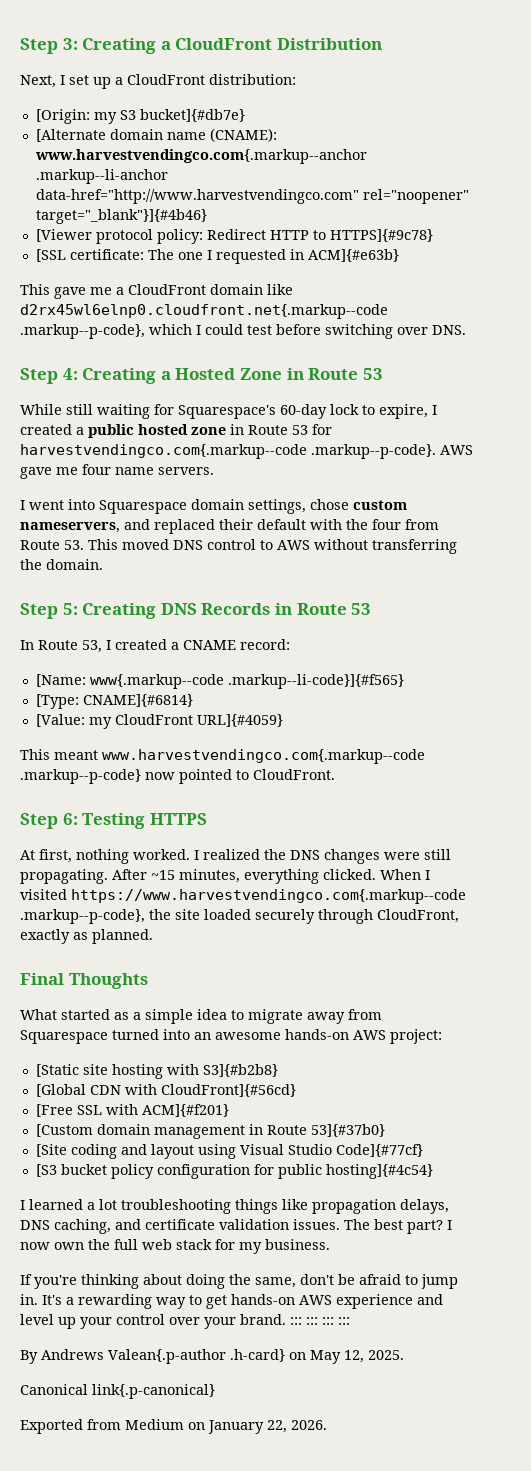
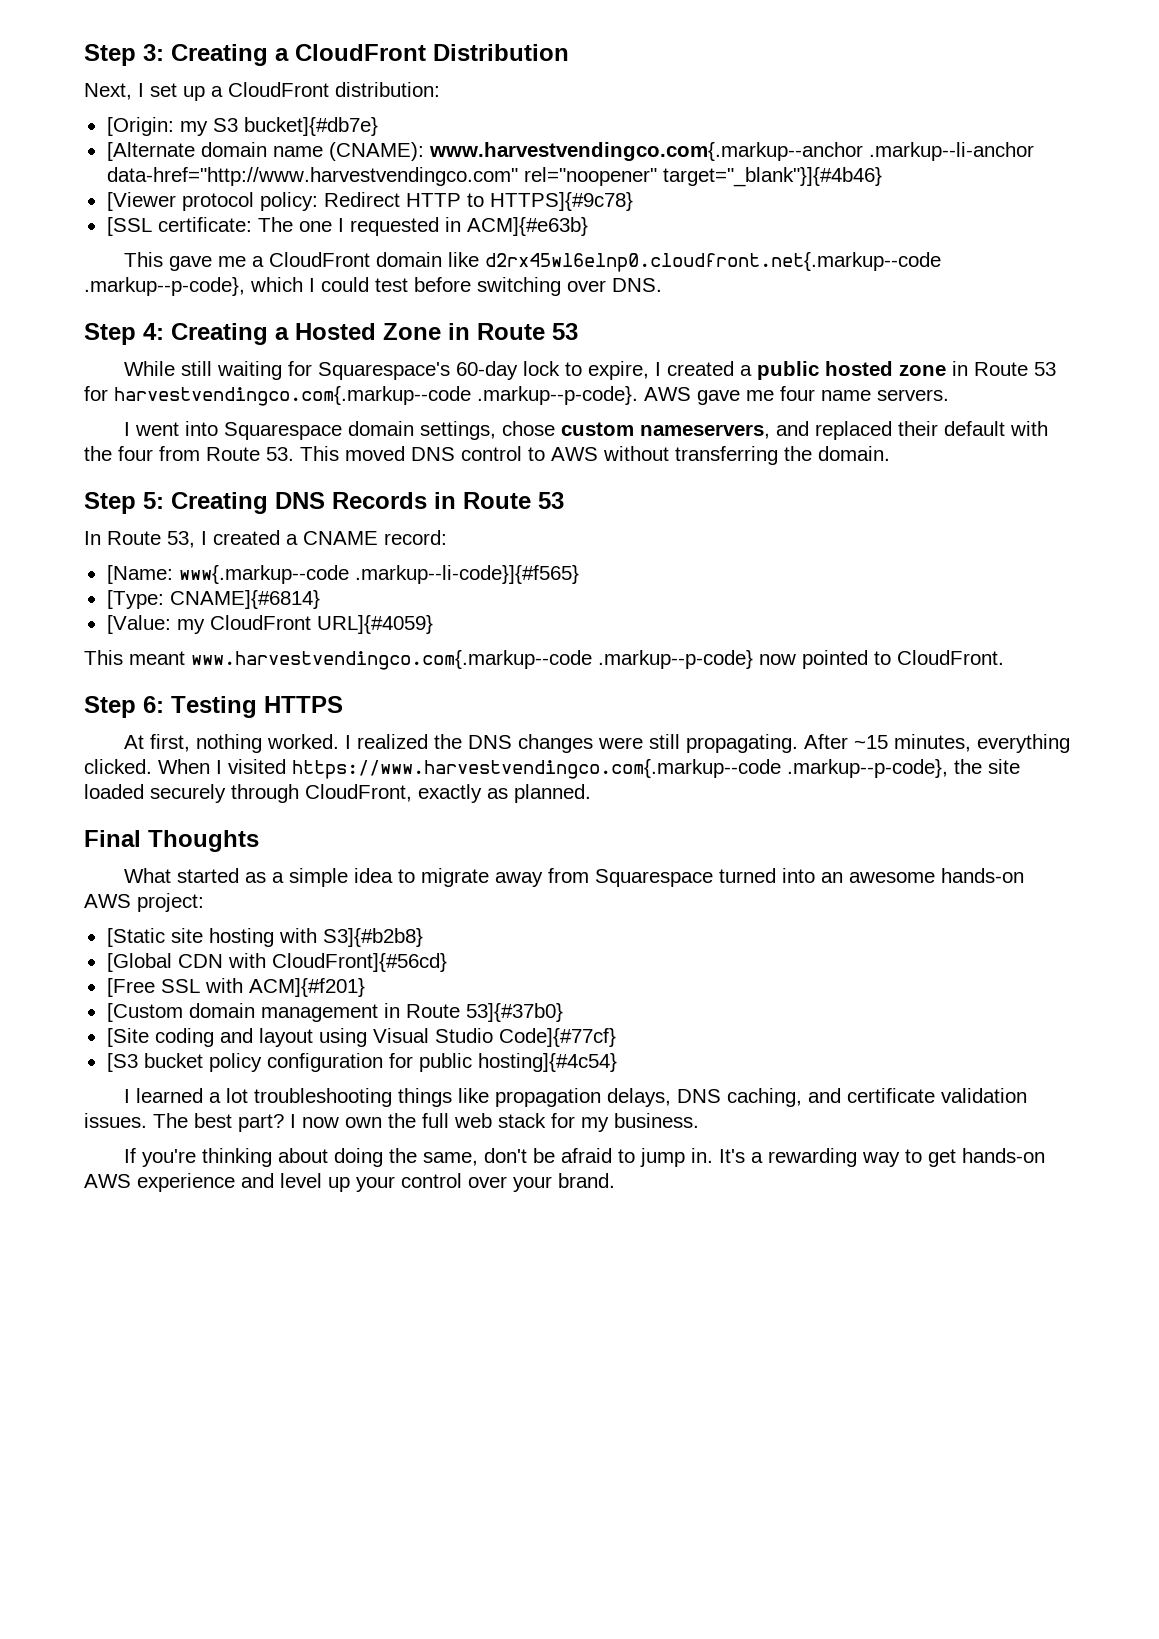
[290,1317,350,1325] [20,1349,404,1364] [20,1384,215,1399] [20,1419,327,1434] ::: ::: ::: ::: // By Andrews Valean{.p-author .h-card} on May 12, 2025. // Canonical link{.p-canonical} // Exported from Medium on January 22, 2026. -> (615, 1180) none

